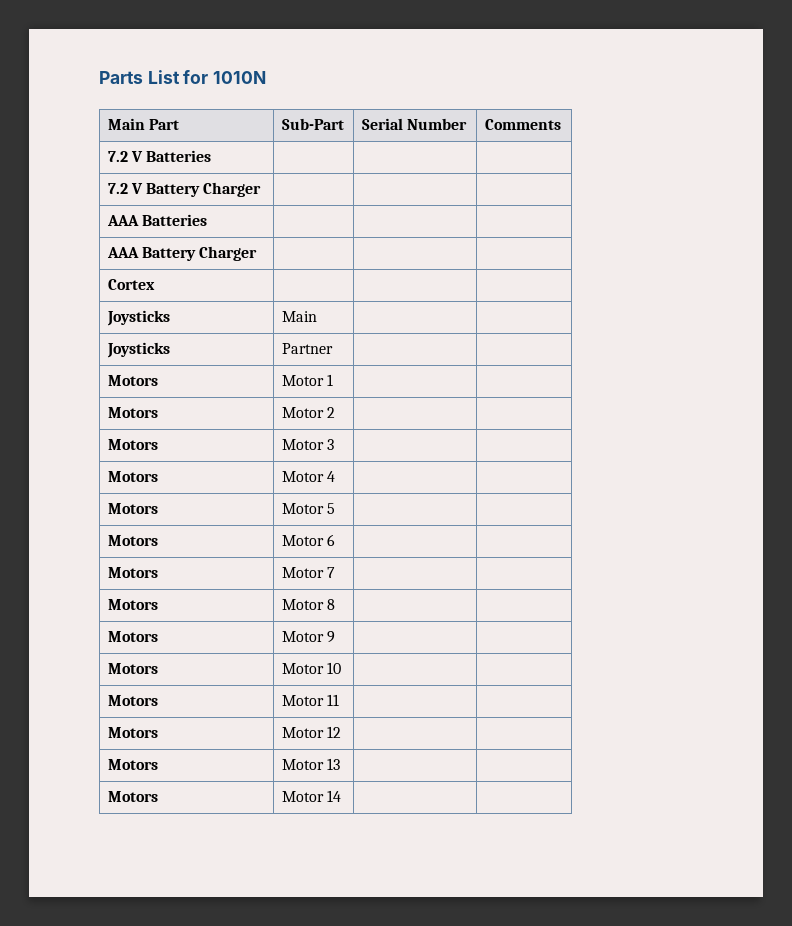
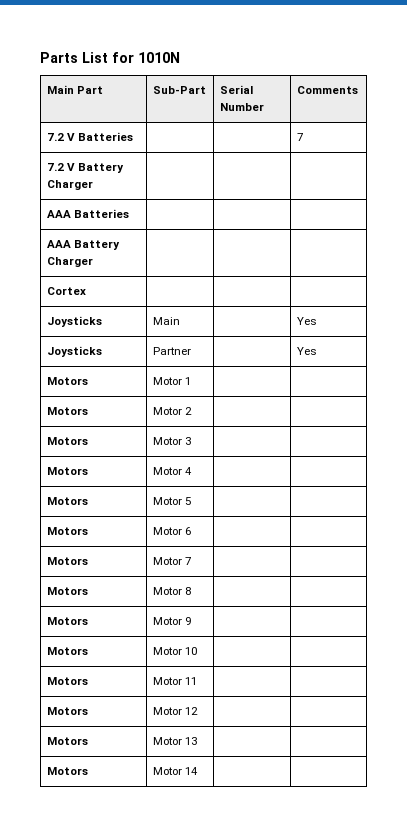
(211, 156) none -> [296,133,303,141] 7
(317, 316) none -> [296,317,317,325] Yes
(333, 348) none -> [296,347,317,355] Yes

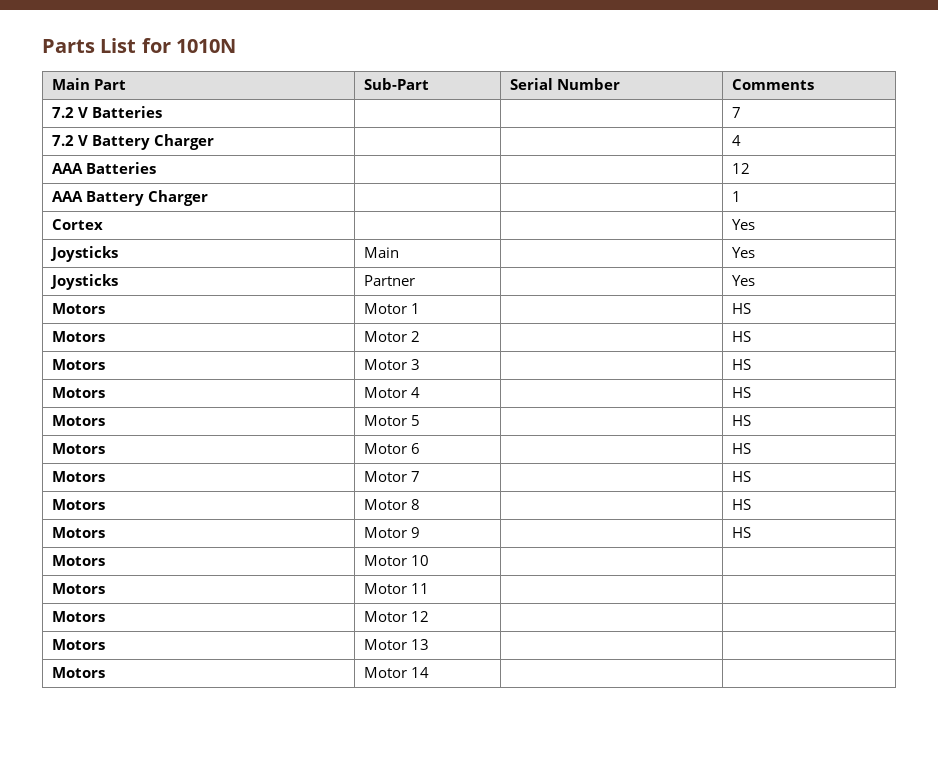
(93, 185) none -> [731,135,741,146] 4
(129, 213) none -> [731,163,750,174] 12
(93, 262) none -> [731,191,741,202] 1
(86, 291) none -> [731,219,755,230] Yes
(191, 381) none -> [731,303,751,314] HS
(192, 411) none -> [731,331,751,342] HS
(191, 441) none -> [731,359,751,370] HS
(192, 471) none -> [731,387,751,398] HS
(191, 501) none -> [731,415,751,426] HS
(191, 531) none -> [731,443,751,454] HS
(191, 561) none -> [731,471,751,482] HS
(191, 591) none -> [731,499,751,510] HS
(191, 621) none -> [731,527,751,538] HS

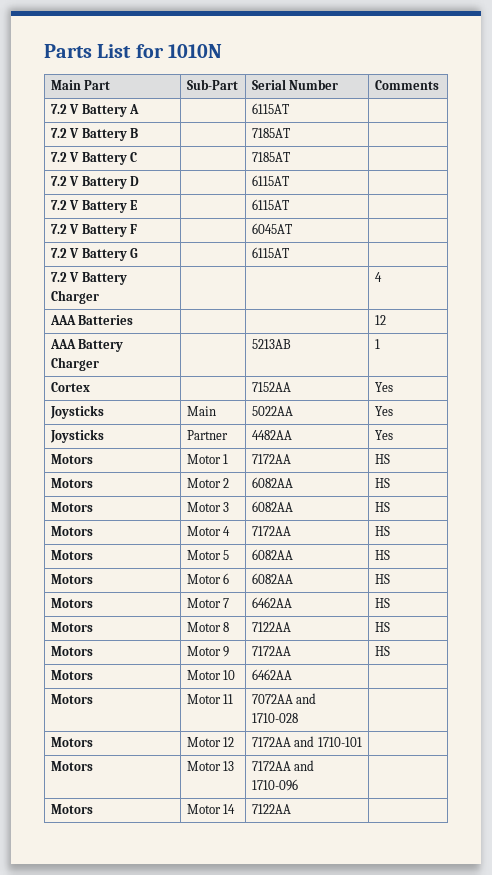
[92,106,163,118] [731,107,741,118] Batteries | | | 7 -> [81,104,140,117] [251,103,289,114] [50,128,139,141] [251,128,290,138] [50,152,138,165] [251,152,290,162] [50,176,140,189] [251,175,289,186] [50,200,138,213] [251,199,289,210] [50,224,138,237] [251,223,292,234] [50,248,139,261] [251,247,289,258] Battery A | | 6115AT | // 7.2 V Battery B | | 7185AT | // 7.2 V Battery C | | 7185AT | // 7.2 V Battery D | | 6115AT | // 7.2 V Battery E | | 6115AT | // 7.2 V Battery F | | 6045AT | // 7.2 V Battery G | | 6115AT |
(209, 198) none -> [251,339,291,349] 5213AB
(103, 224) none -> [251,382,291,392] 7152AA
(399, 252) none -> [251,406,293,416] 5022AA
(415, 280) none -> [251,430,292,440] 4482AA
(420, 308) none -> [251,454,291,464] 7172AA
(420, 336) none -> [251,477,293,488] 6082AA
(420, 364) none -> [251,501,293,512] 6082AA
(420, 392) none -> [251,526,291,536] 7172AA
(420, 420) none -> [251,549,293,560] 6082AA
(420, 448) none -> [251,573,293,584] 6082AA
(420, 476) none -> [251,597,292,608] 6462AA
(420, 504) none -> [251,622,291,632] 7122AA
(420, 532) none -> [251,646,291,656] 7172AA
(429, 560) none -> [251,669,292,680] 6462AA
(429, 588) none -> [251,693,317,704] [251,713,298,723] 7072AA and 1710-028
(429, 616) none -> [251,736,362,747] 7172AA and 1710-101
(429, 644) none -> [251,760,315,771] [251,779,298,791] 7172AA and 1710-096
(429, 672) none -> [251,804,291,814] 7122AA

